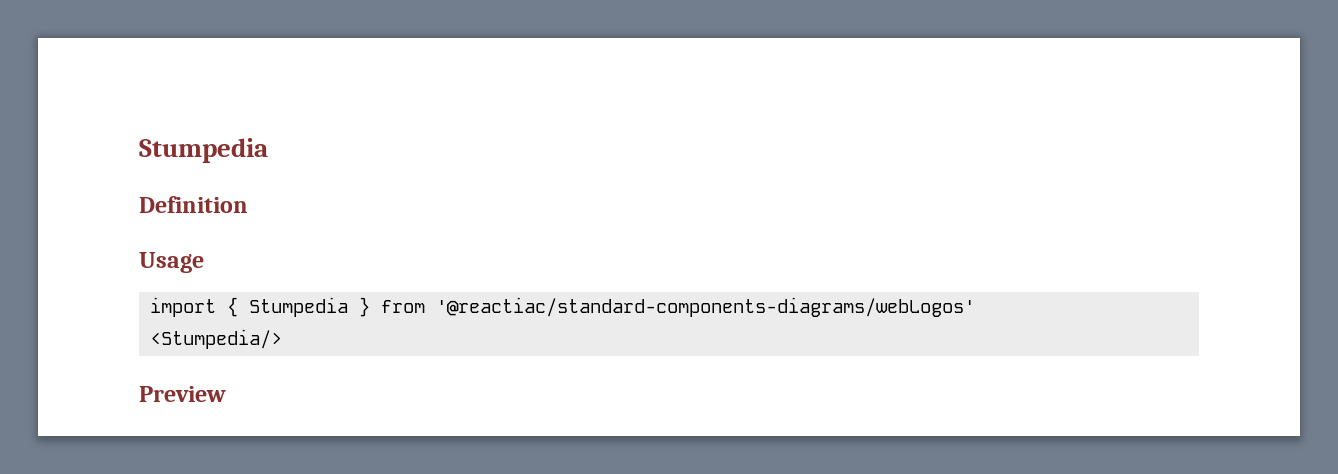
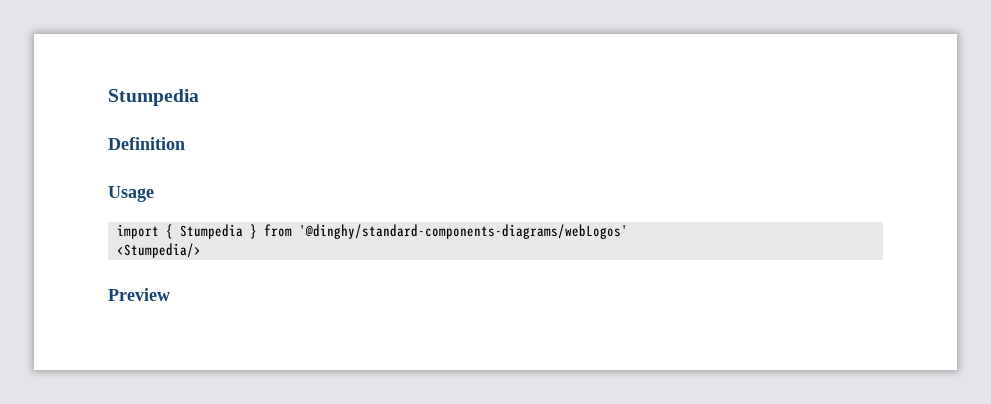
[436,297,976,317] '@reactiac/standard-components-diagrams/webLogos' -> [299,224,629,239] '@dinghy/standard-components-diagrams/webLogos'

